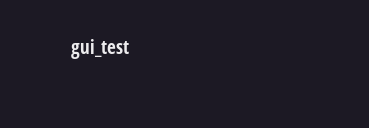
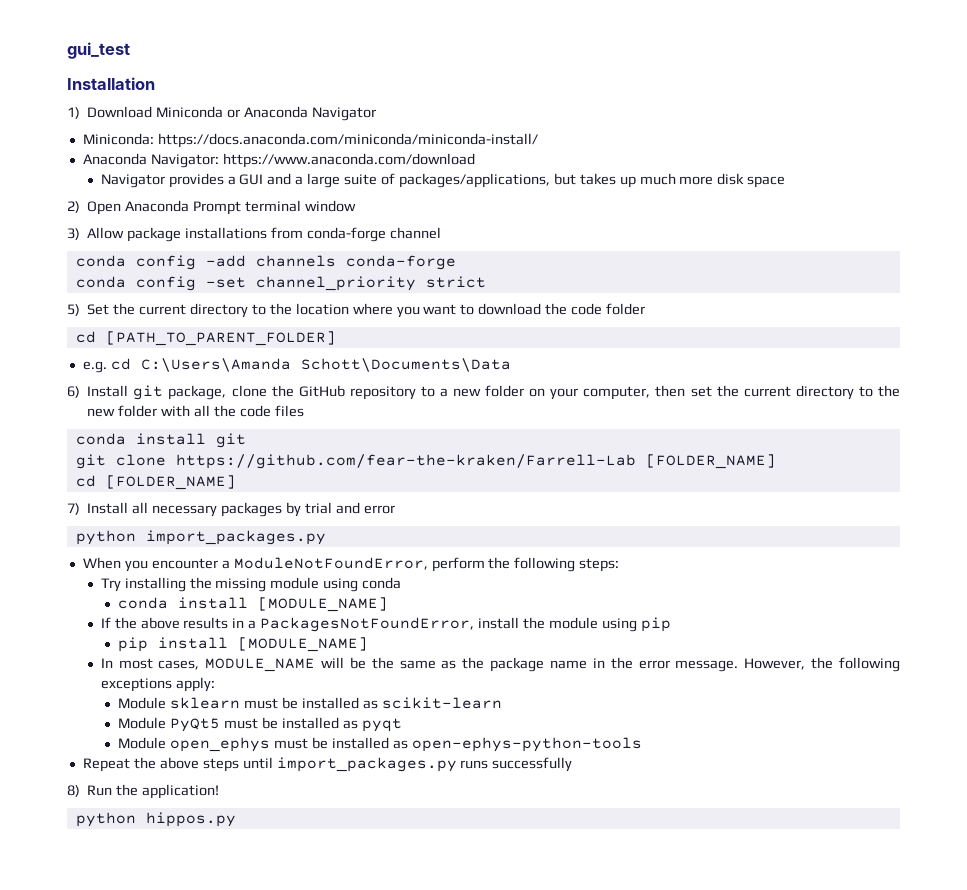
(129, 49) none -> [67,77,155,90] [67,106,376,121] [82,133,538,148] [82,153,475,168] [100,173,786,188] [67,200,356,215] [67,227,441,242] [75,255,456,270] [75,276,486,291] [67,303,646,318] [75,331,336,346] [82,358,511,373] [67,385,900,400] [87,405,304,417] [75,433,246,448] [75,454,776,469] [75,475,236,490] [67,502,395,517] [75,530,326,545] [82,557,620,572] [100,577,402,592] [118,597,389,612] [100,617,671,632] [118,637,369,652] [100,657,900,672] [100,677,215,692] [118,697,502,709] [118,717,402,732] [118,737,642,752] [82,757,573,772] [67,784,220,799] [75,812,236,827] // Installation // 1) Download Miniconda or Anaconda Navigator // Miniconda: https://docs.anaconda.com/miniconda/miniconda-install/ // Anaconda Navigator: https://www.anaconda.com/download // Navigator provides a GUI and a large suite of packages/applications, but takes up much more disk space // 2) Open Anaconda Prompt terminal window // 3) Allow package installations from conda-forge channel // conda config –add channels conda-forge // conda config –set channel_priority strict // 5) Set the current directory to the location where you want to download the code folder // cd [PATH_TO_PARENT_FOLDER] // e.g. cd C:\Users\Amanda Schott\Documents\Data // 6) Install git package, clone the GitHub repository to a new folder on your computer, then set the current directory to the new folder with all the code files // conda install git // git clone https://github.com/fear-the-kraken/Farrell-Lab [FOLDER_NAME] // cd [FOLDER_NAME] // 7) Install all necessary packages by trial and error // python import_packages.py // When you encounter a ModuleNotFoundError, perform the following steps: // Try installing the missing module using conda // conda install [MODULE_NAME] // If the above results in a PackagesNotFoundError, install the module using pip // pip install [MODULE_NAME] // In most cases, MODULE_NAME will be the same as the package name in the error message. However, the following exceptions apply: // Module sklearn must be installed as scikit-learn // Module PyQt5 must be installed as pyqt // Module open_ephys must be installed as open-ephys-python-tools // Repeat the above steps until import_packages.py runs successfully // 8) Run the application! // python hippos.py

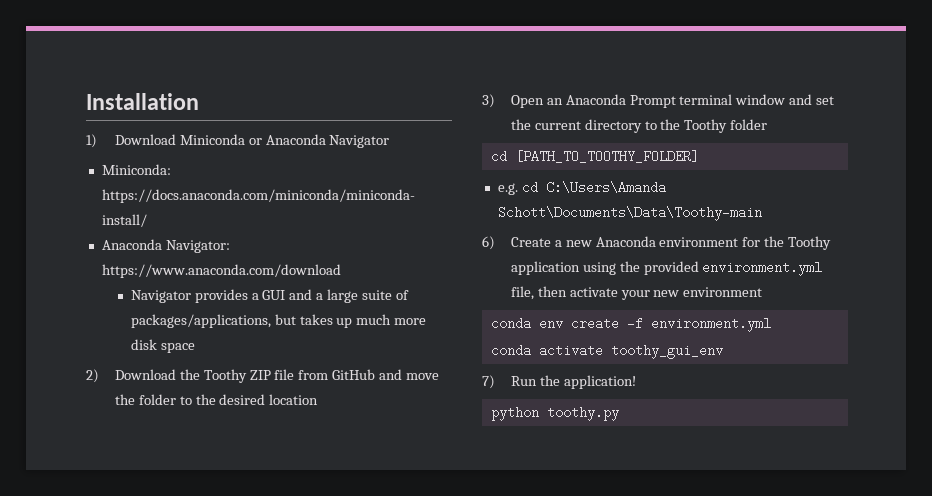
[67,42,130,59] gui_test // -> (86, 101) none
[87,200,356,215] [67,227,441,242] [75,255,456,270] [75,276,486,291] [67,303,646,318] [75,331,336,346] [82,358,511,373] [67,385,686,400] Open Anaconda Prompt terminal window // 3) Allow package installations from conda-forge channel // conda config –add channels conda-forge // conda config –set channel_priority strict // 5) Set the current directory to the location where you want to download the code folder // cd [PATH_TO_PARENT_FOLDER] // e.g. cd C:\Users\Amanda Schott\Documents\Data // 6) Install git package, clone the GitHub repository to a new folder on your computer, then -> [114,369,440,383] [114,394,319,405] [482,94,813,108] Download the Toothy ZIP file from GitHub and move the folder to the desired location // 3) Open an Anaconda Prompt terminal window and
[87,405,304,417] [75,433,246,448] [75,454,776,469] [75,475,236,490] [67,502,395,517] [75,530,326,545] [82,557,620,572] [100,577,402,592] [118,597,389,612] [100,617,671,632] [118,637,369,652] [100,657,900,672] [100,677,215,692] [118,697,502,709] [118,717,402,732] [118,737,642,752] [82,757,573,772] [67,785,80,797] new folder with all the code files // conda install git // git clone https://github.com/fear-the-kraken/Farrell-Lab [FOLDER_NAME] // cd [FOLDER_NAME] // 7) Install all necessary packages by trial and error // python import_packages.py // When you encounter a ModuleNotFoundError, perform the following steps: // Try installing the missing module using conda // conda install [MODULE_NAME] // If the above results in a PackagesNotFoundError, install the module using pip // pip install [MODULE_NAME] // In most cases, MODULE_NAME will be the same as the package name in the error message. However, the following exceptions apply: // Module sklearn must be installed as scikit-learn // Module PyQt5 must be installed as pyqt // Module open_ephys must be installed as open-ephys-python-tools // Repeat the above steps until import_packages.py runs successfully // 8) -> [684,119,768,133] [490,150,699,163] [497,181,666,195] [497,206,762,221] [482,236,832,250] [510,261,823,276] [510,286,763,300] [490,317,771,332] [490,344,723,359] [482,375,495,389] Toothy folder // cd [PATH_TO_TOOTHY_FOLDER] // e.g. cd C:\Users\Amanda Schott\Documents\Data\Toothy-main // 6) Create a new Anaconda environment for the Toothy application using the provided environment.yml file, then activate your new environment // conda env create -f environment.yml // conda activate toothy_gui_env // 7)
[145,812,236,827] hippos.py -> [546,406,619,421] toothy.py

